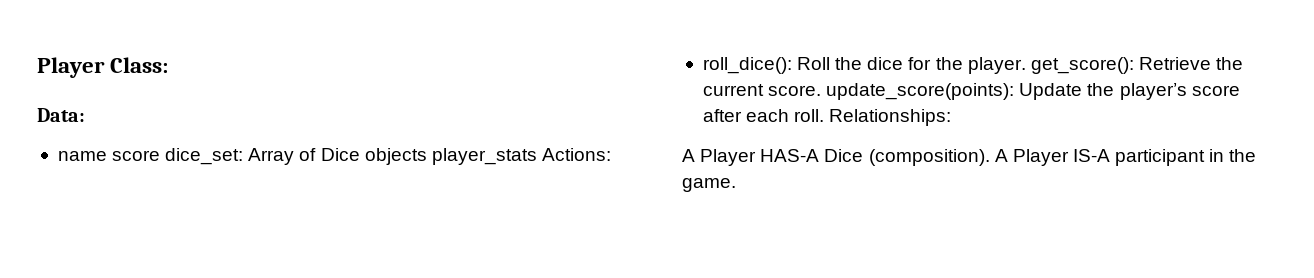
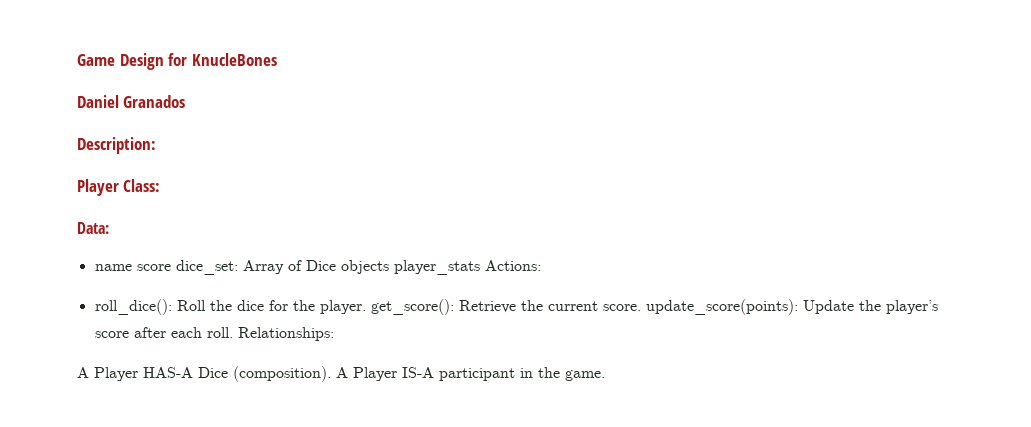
(37, 67) none -> [77,53,277,70] [77,95,186,108] [77,137,156,154] Game Design for KnucleBones // Daniel Granados // Description: //

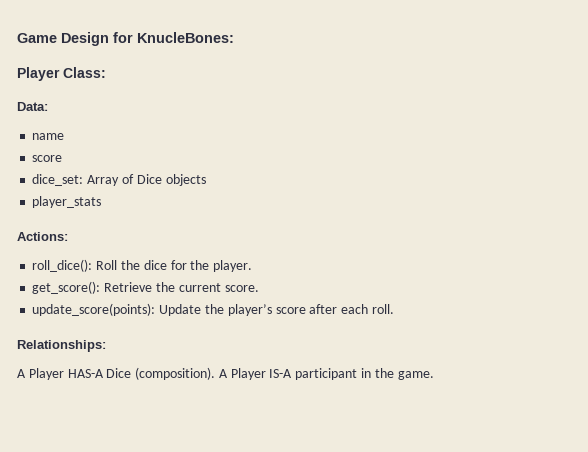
[191,53,277,66] [77,95,186,108] [77,137,156,154] KnucleBones // Daniel Granados // Description: -> [137,32,234,43] KnucleBones:
[136,264,171,271] score -> [32,155,63,162] // score //
(389, 267) none -> (206, 180) //
(480, 267) none -> (102, 202) //
(366, 307) none -> (253, 266) //
(641, 307) none -> (259, 288) //
(233, 332) none -> (394, 309) //

